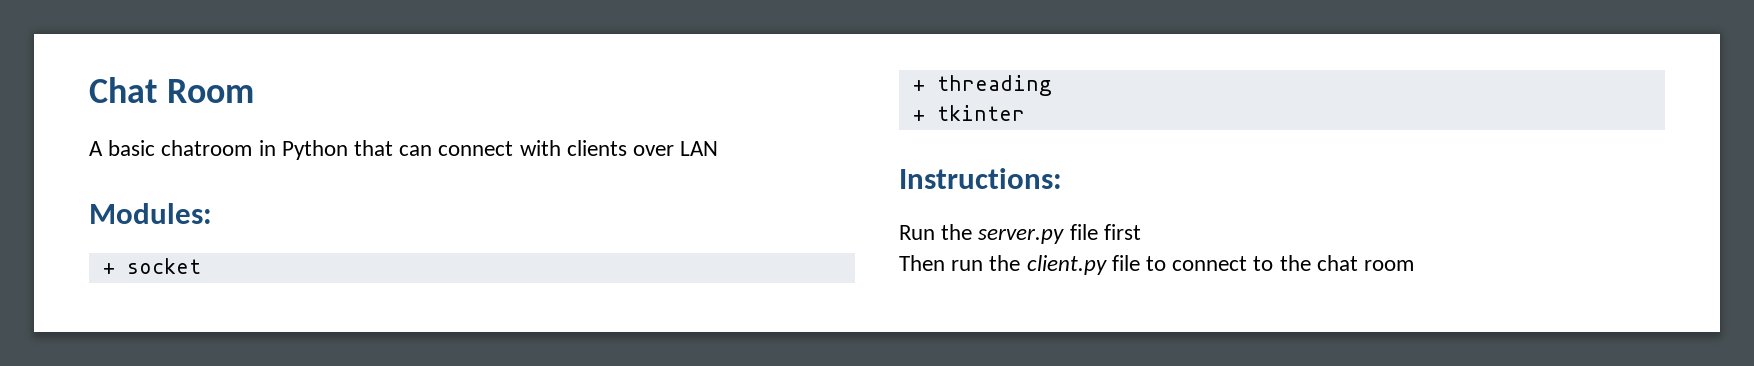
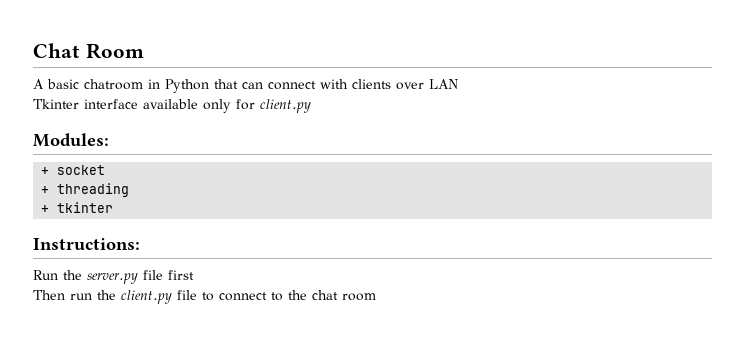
(719, 148) none -> [33,99,311,113] // Tkinter interface available only for client.py

